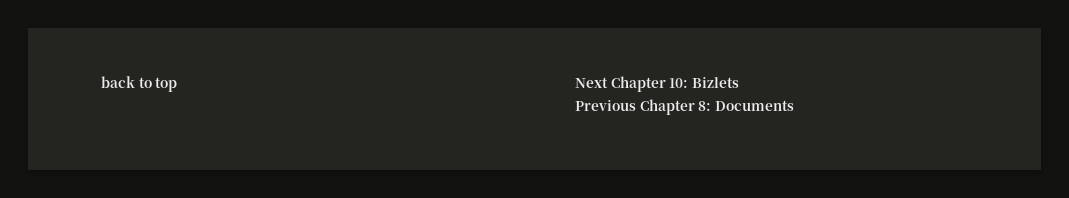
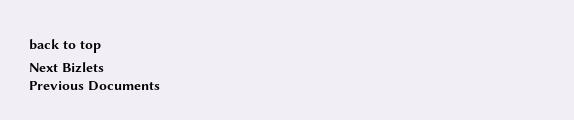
[610,76,689,92] Chapter 10: -> (58, 67) none
[639,99,712,115] Chapter 8: -> (84, 85) none

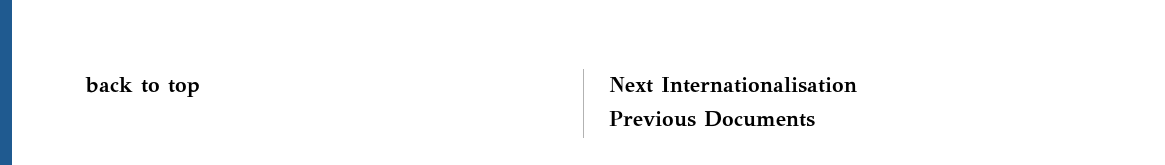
[62,62,104,73] Bizlets -> [661,77,857,93] Internationalisation

